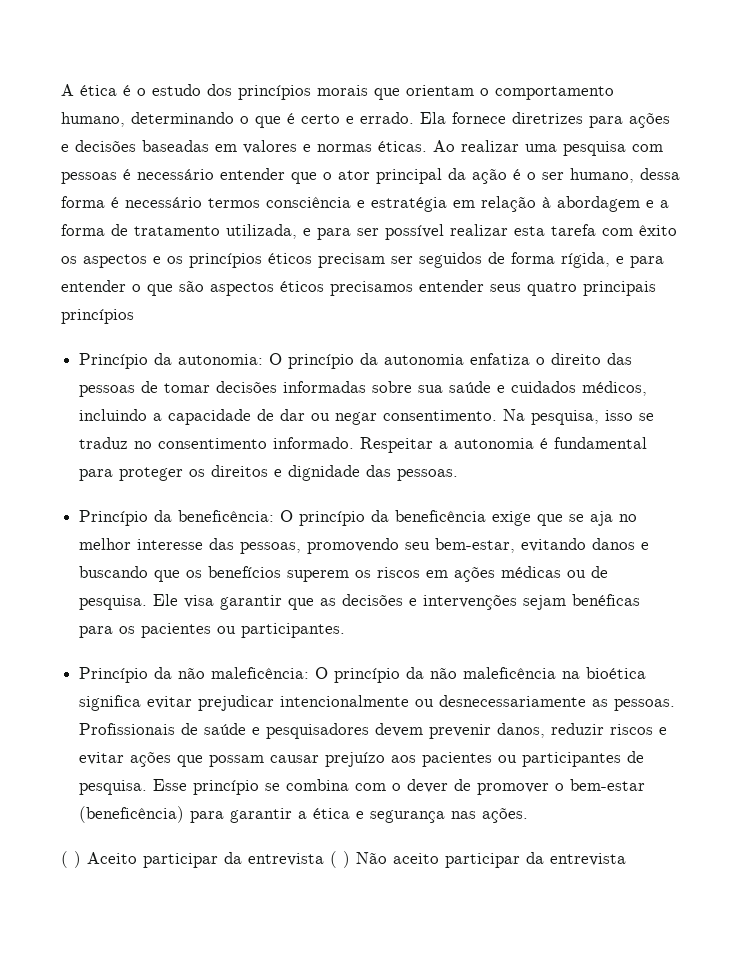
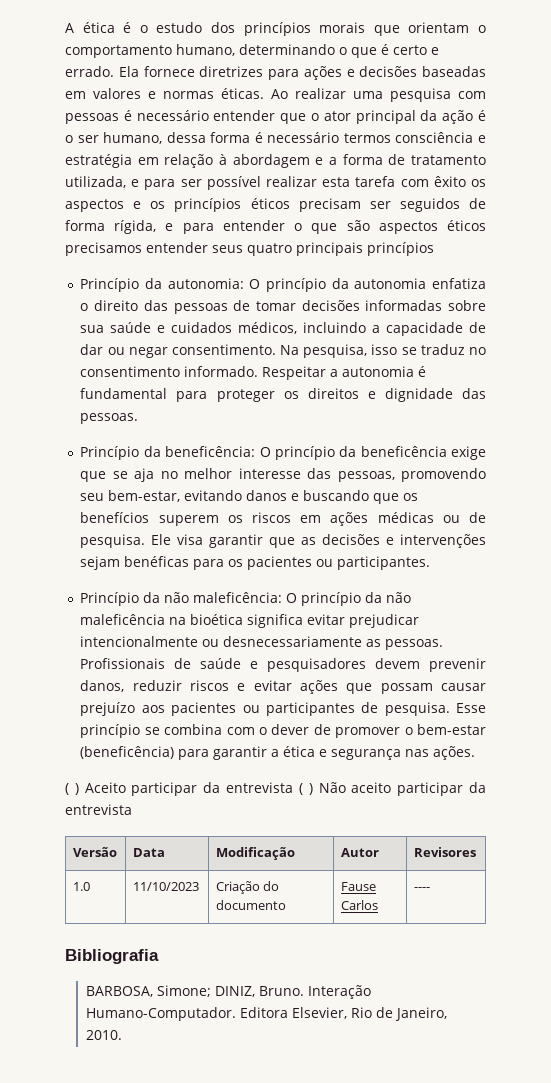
(626, 859) none -> [72,847,117,857] [132,848,165,857] [215,847,295,860] [340,848,379,857] [413,847,476,857] [72,882,90,891] [132,882,199,891] [215,881,280,894] [215,900,286,910] [340,882,376,891] [340,900,378,910] [413,887,430,891] [65,949,159,964] [85,985,371,999] [85,1007,447,1021] [85,1030,122,1040] // Versão | Data | Modificação | Autor | Revisores // 1.0 | 11/10/2023 | Criação do documento | Fause Carlos | ---- // Bibliografia // BARBOSA, Simone; DINIZ, Bruno. Interação Humano-Computador. Editora Elsevier, Rio de Janeiro, 2010.

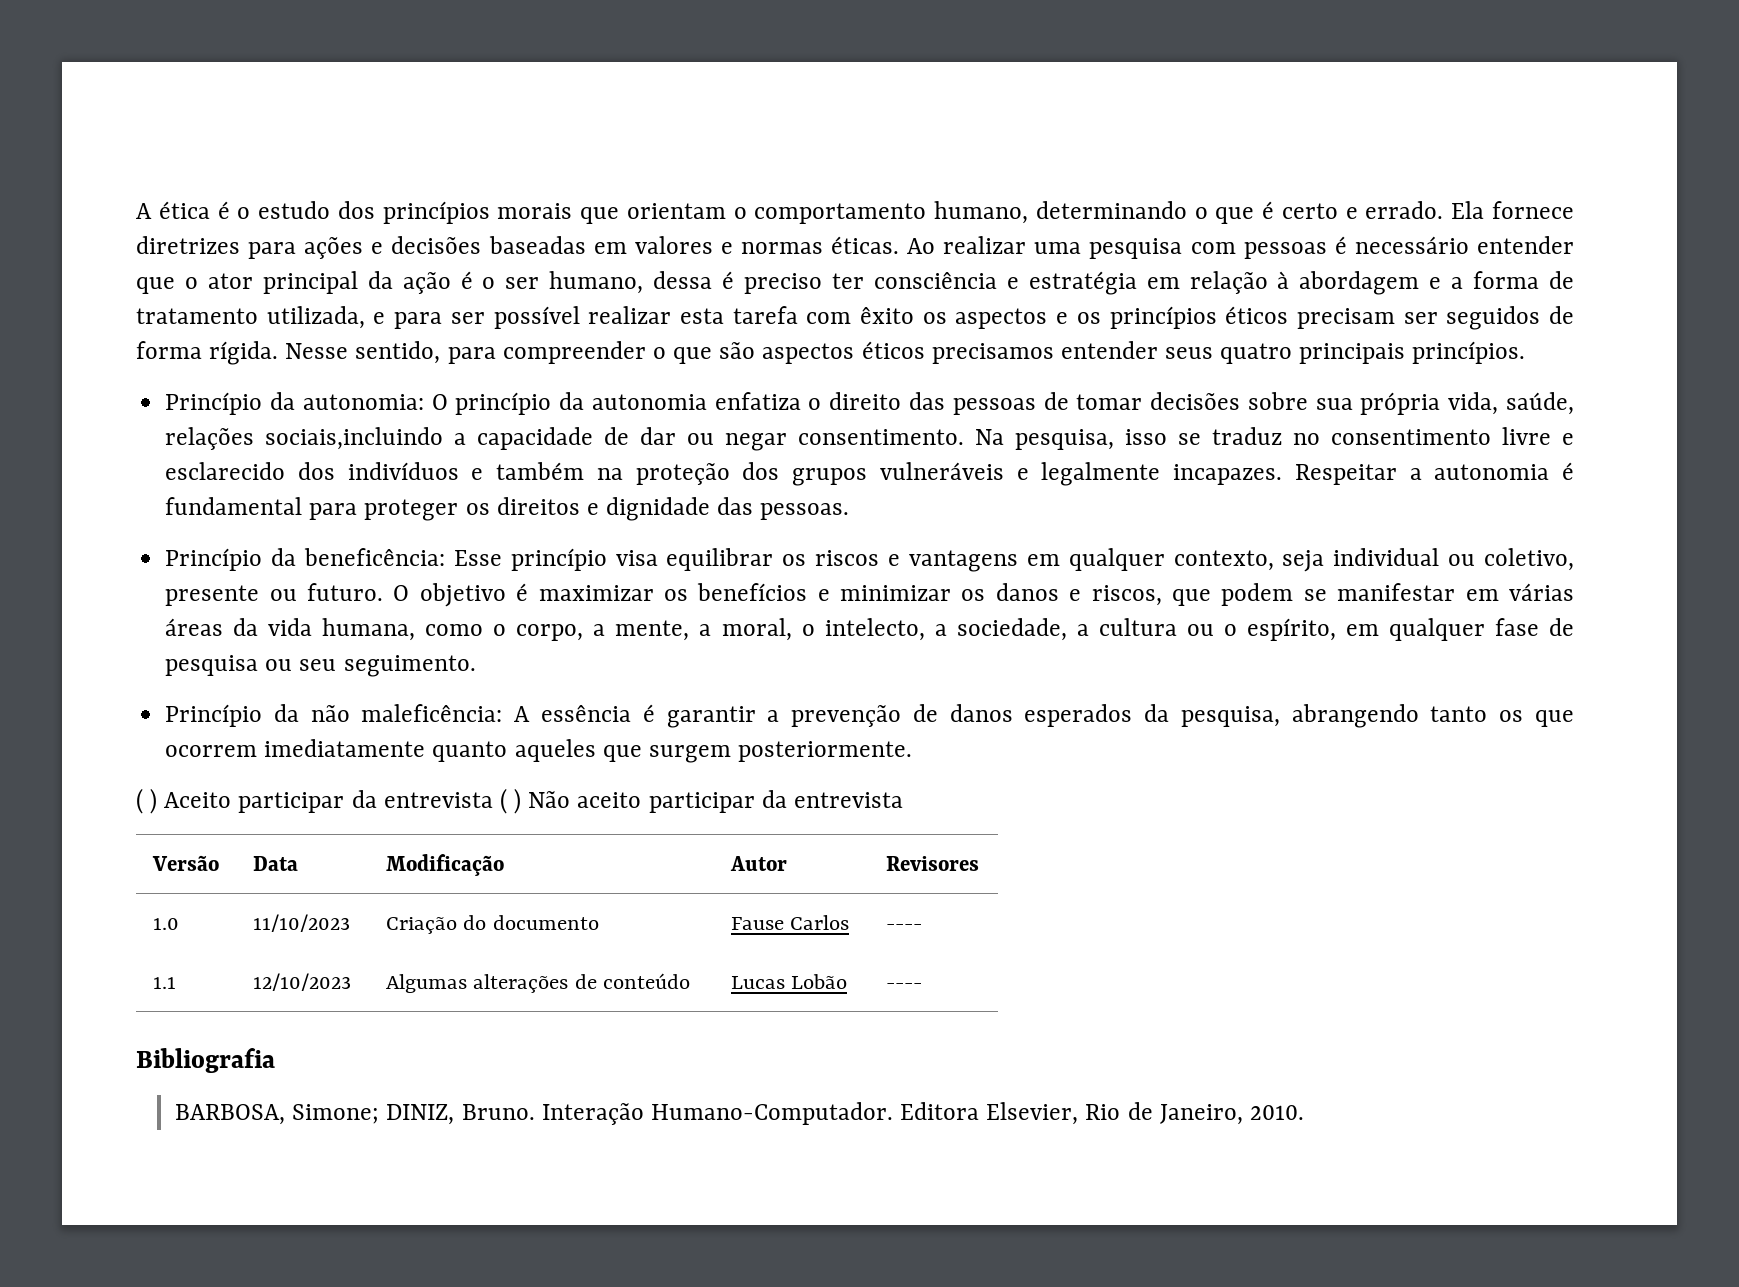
[210,132,391,143] forma é necessário termos -> [722,271,864,294] é preciso ter
[114,220,285,234] rígida, e para entender -> [209,341,646,365] rígida. Nesse sentido, para compreender
[367,242,434,256] princípios -> [1412,341,1526,364] princípios.
[365,300,443,311] informadas -> (1241, 401) none
[110,322,367,334] saúde e cuidados médicos, incluindo -> [1360,392,1574,415] [165,427,444,450] própria vida, saúde, relações sociais,incluindo
[184,366,259,377] informado. -> [1502,427,1574,445] [165,462,1283,486] livre e esclarecido dos indivíduos e também na proteção dos grupos vulneráveis e legalmente incapazes.
[259,446,486,460] [80,468,486,482] [80,490,419,504] [80,512,486,526] [80,534,486,548] [80,556,431,570] [80,592,412,606] [80,614,420,628] [80,636,444,650] [80,658,486,672] [80,680,486,694] [80,702,486,716] [80,724,486,738] [80,746,476,760] O princípio da beneficência exige que se aja no melhor interesse das pessoas, promovendo seu bem-estar, evitando danos e buscando que os benefícios superem os riscos em ações médicas ou de pesquisa. Ele visa garantir que as decisões e intervenções sejam benéficas para os pacientes ou participantes. // Princípio da não maleficência: O princípio da não maleficência na bioética significa evitar prejudicar intencionalmente ou desnecessariamente as pessoas. Profissionais de saúde e pesquisadores devem prevenir danos, reduzir riscos e evitar ações que possam causar prejuízo aos pacientes ou participantes de pesquisa. Esse princípio se combina com o dever de promover o bem-estar (beneficência) para garantir a ética e segurança nas ações. -> [453,548,1574,572] [165,583,1574,607] [165,618,1574,641] [165,655,476,677] [165,704,1574,728] [165,739,913,763] Esse princípio visa equilibrar os riscos e vantagens em qualquer contexto, seja individual ou coletivo, presente ou futuro. O objetivo é maximizar os benefícios e minimizar os danos e riscos, que podem se manifestar em várias áreas da vida humana, como o corpo, a mente, a moral, o intelecto, a sociedade, a cultura ou o espírito, em qualquer fase de pesquisa ou seu seguimento. // Princípio da não maleficência: A essência é garantir a prevenção de danos esperados da pesquisa, abrangendo tanto os que ocorrem imediatamente quanto aqueles que surgem posteriormente.
(430, 889) none -> [152,977,176,989] [252,973,351,991] [385,973,691,993] [730,974,848,989] [885,983,922,989] // 1.1 | 12/10/2023 | Algumas alterações de conteúdo | Lucas Lobão | ----

